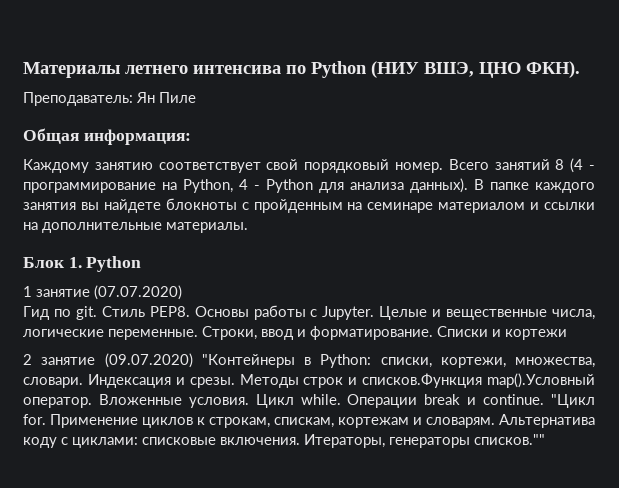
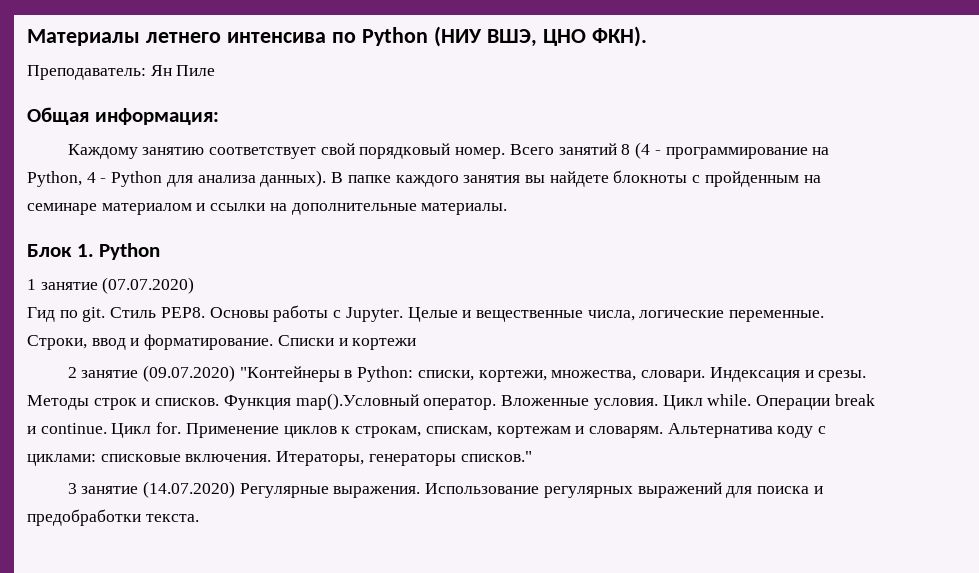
[362,373,483,388] списков.Функция -> [155,395,291,410] списков. Функция
[551,394,596,408] "Цикл -> [111,423,152,438] Цикл
[474,434,545,445] списков."" -> [460,451,532,462] [67,481,823,498] [27,509,199,526] списков." // 3 занятие (14.07.2020) Регулярные выражения. Использование регулярных выражений для поиска и предобработки текста.

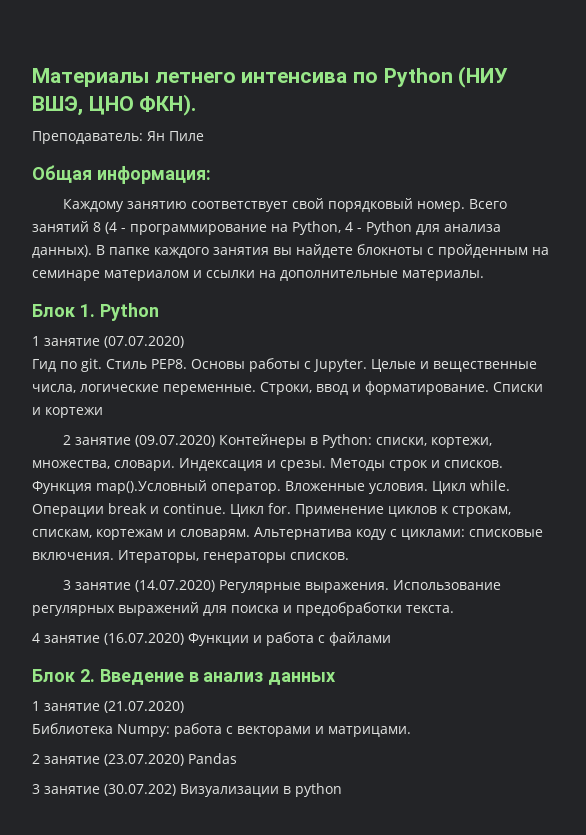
[239,366,340,382] "Контейнеры -> [219,434,307,448] Контейнеры
[460,451,532,462] списков." -> [290,552,349,560] списков.
(199, 518) none -> [32,632,391,646] [32,669,337,685] [32,701,184,713] [32,723,411,737] [32,753,237,766] [32,783,342,797] // 4 занятие (16.07.2020) Функции и работа с файлами // Блок 2. Введение в анализ данных // 1 занятие (21.07.2020) // Библиотека Numpy: работа с векторами и матрицами. // 2 занятие (23.07.2020) Pandas // 3 занятие (30.07.202) Визуализации в python

